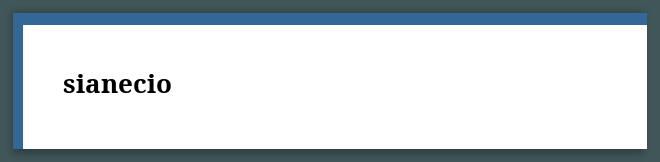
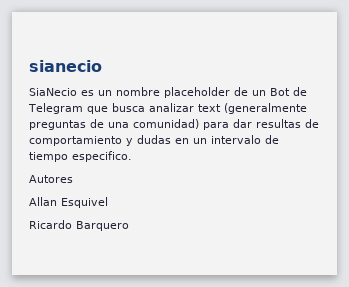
(172, 83) none -> [29,87,307,98] [28,103,307,114] [29,119,319,130] [29,135,279,146] [29,151,132,162] [29,175,73,183] [29,197,108,208] [29,220,129,231] // SiaNecio es un nombre placeholder de un Bot de Telegram que busca analizar text (generalmente preguntas de una comunidad) para dar resultas de comportamiento y dudas en un intervalo de tiempo especifico. // Autores // Allan Esquivel // Ricardo Barquero

